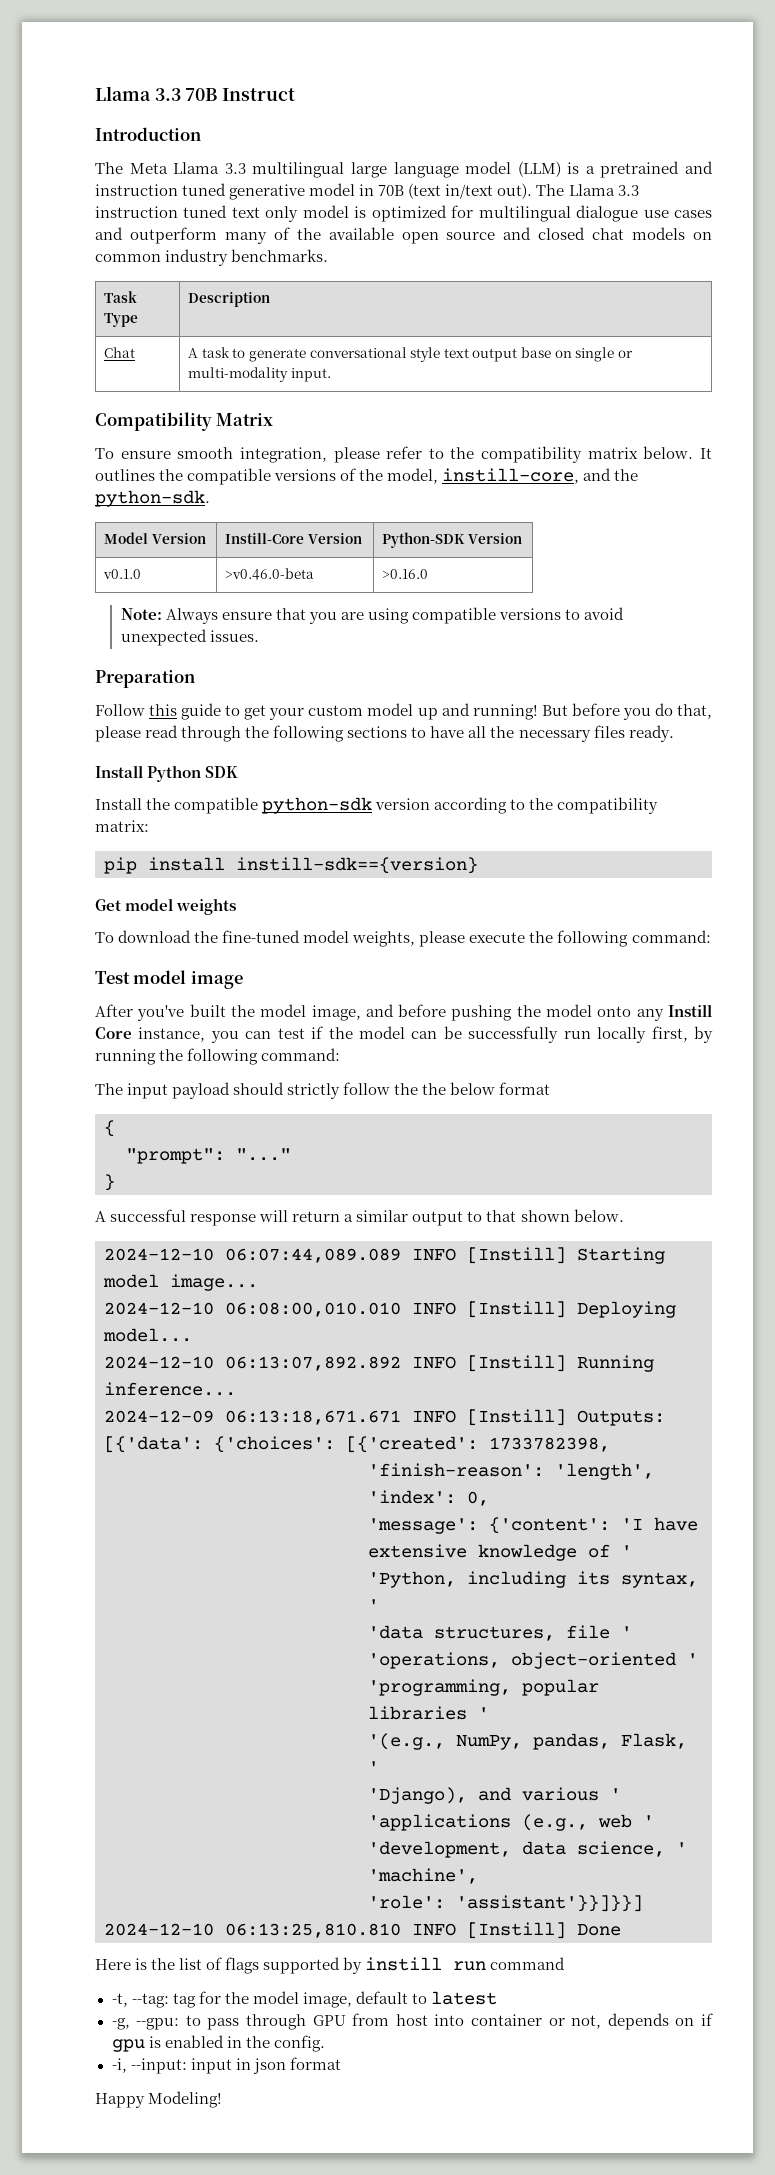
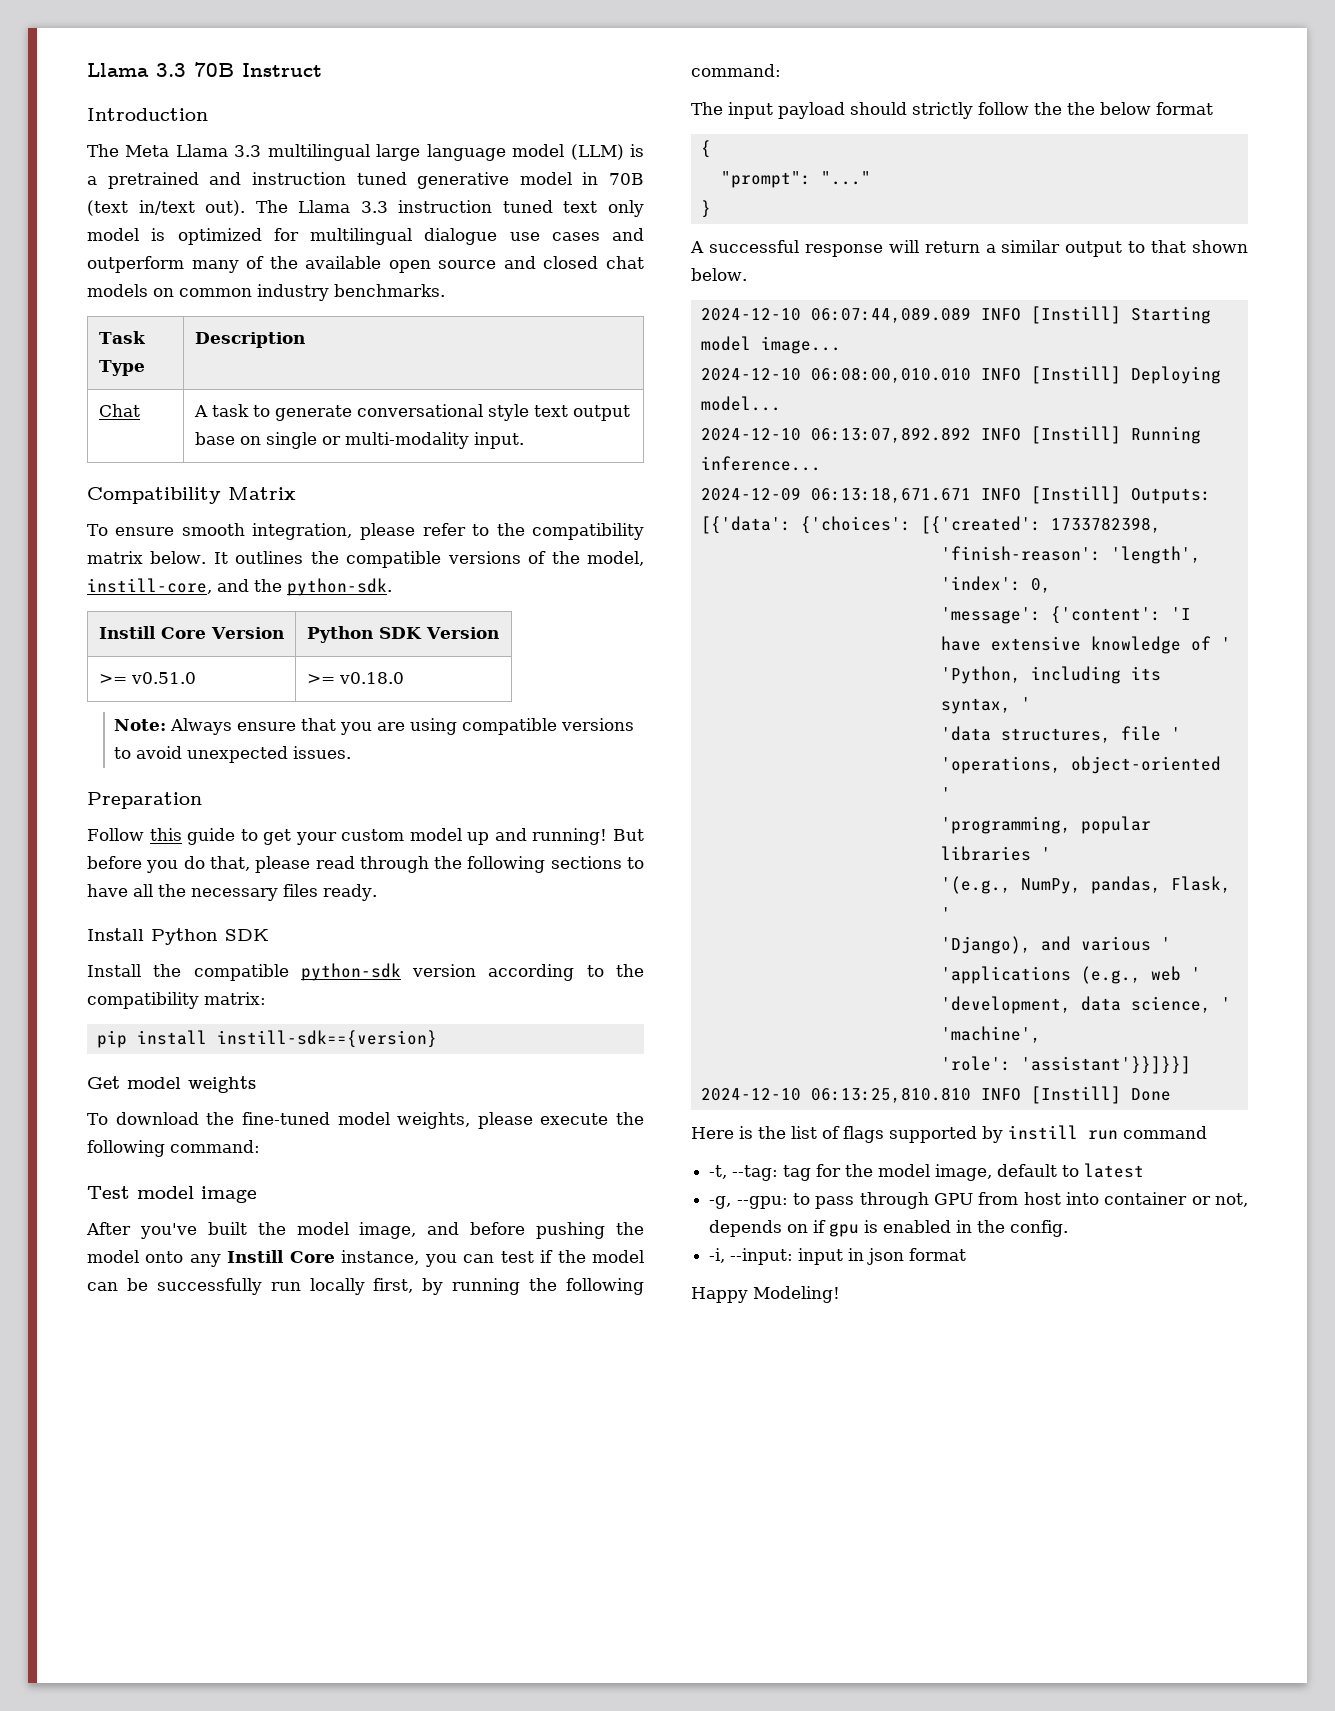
[103,532,206,544] [224,533,362,544] [381,532,522,548] [102,569,141,579] [224,568,314,580] [381,569,428,579] Model Version | Instill-Core Version | Python-SDK Version // v0.1.0 | >v0.46.0-beta | >0.16.0 -> [98,626,284,639] [306,626,499,643] [98,672,196,684] [306,672,404,684] Instill Core Version | Python SDK Version // >= v0.51.0 | >= v0.18.0

